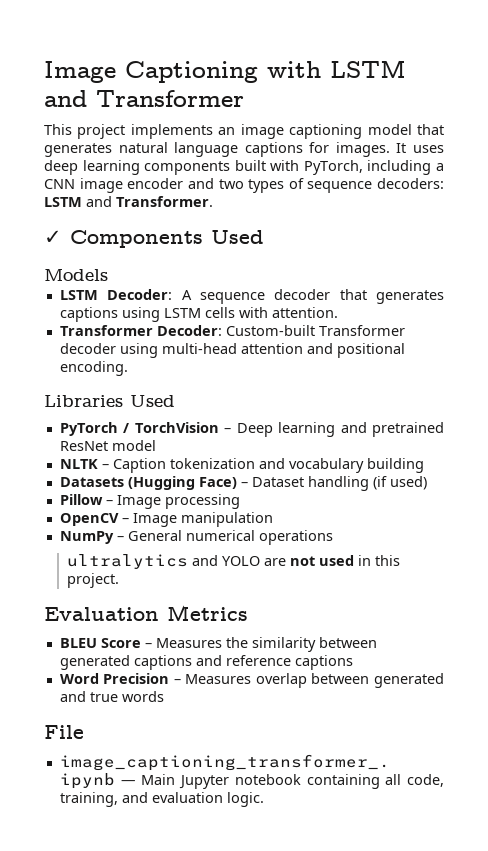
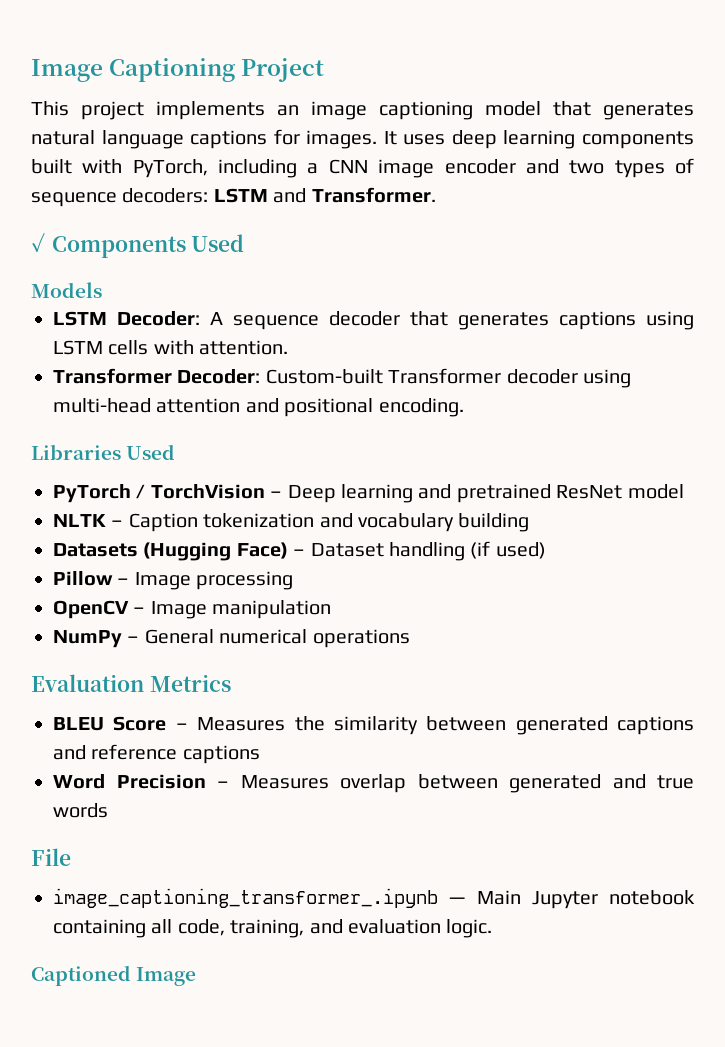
[267,60,406,78] [44,90,244,107] with LSTM and Transformer -> [241,58,325,82] Project
[66,554,400,569] [66,573,119,588] // ultralytics and YOLO are not used in this project. -> (410, 638) none
(264, 799) none -> [31,965,197,986] // Captioned Image

